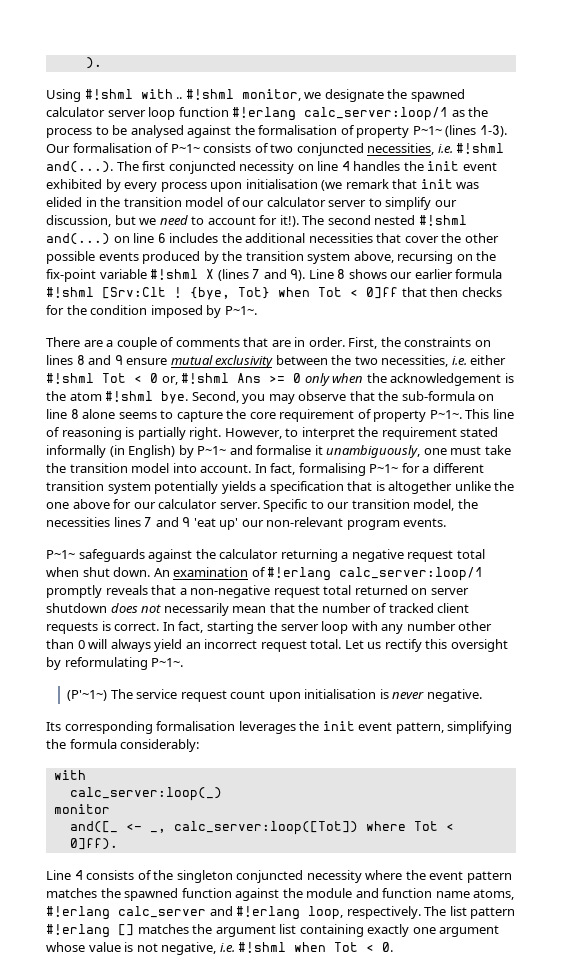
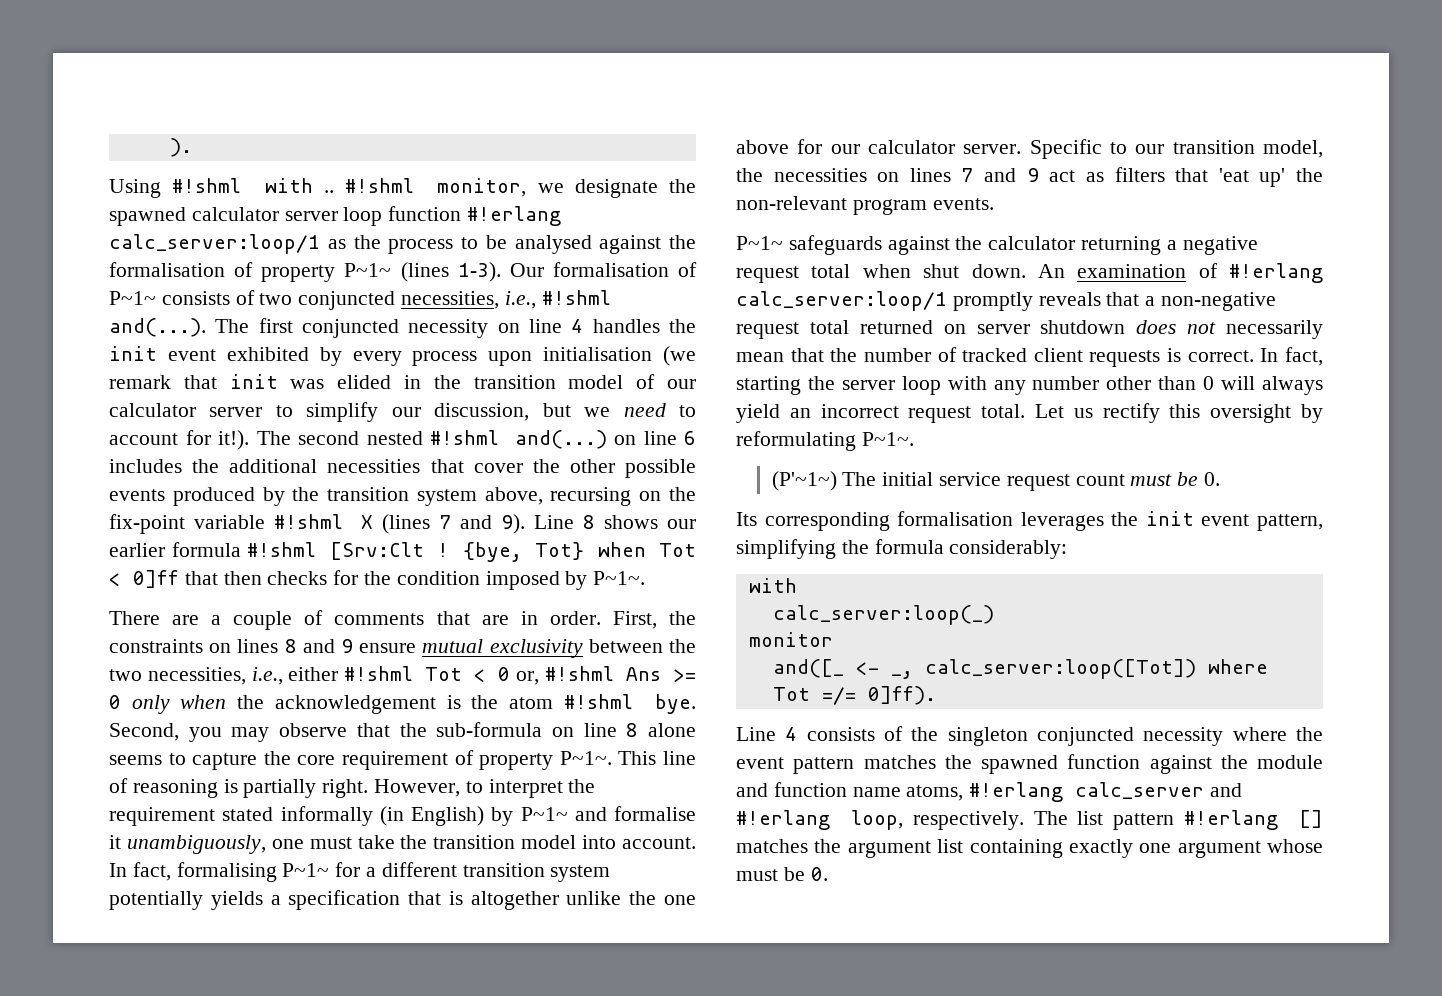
[437,144,453,153] i.e. -> [504,291,536,309] i.e.,
[451,356,467,365] i.e. -> [251,667,283,685] i.e.,
(110, 522) none -> [877,172,900,182] on
(191, 522) none -> [1049,167,1209,182] act as filters that
[241,520,264,527] our -> [1296,168,1324,182] the
(133, 694) none -> [882,472,934,486] initial
[268,689,482,702] upon initialisation is never negative. -> [1130,472,1220,486] must be 0.
[445,823,454,831] < -> [821,687,856,705] =/=
[88,942,375,955] value is not negative, i.e. #!shml when Tot < -> [736,867,805,881] must be

